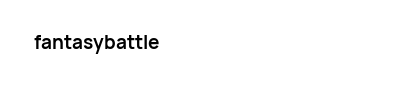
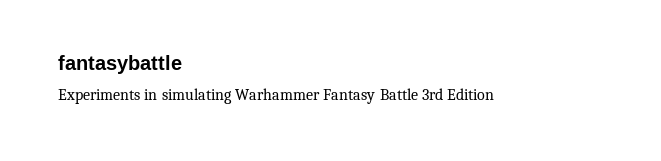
(159, 44) none -> [58,88,495,104] // Experiments in simulating Warhammer Fantasy Battle 3rd Edition

